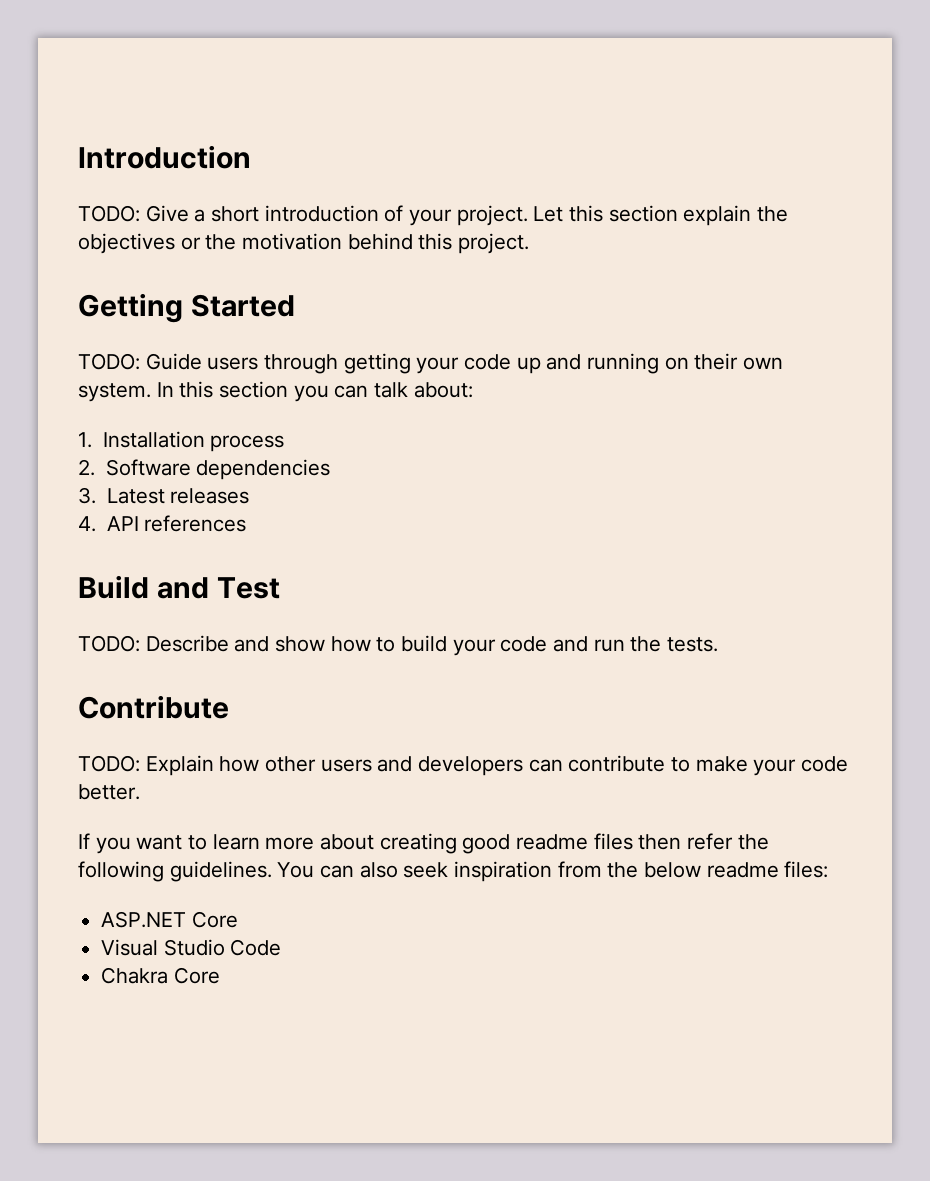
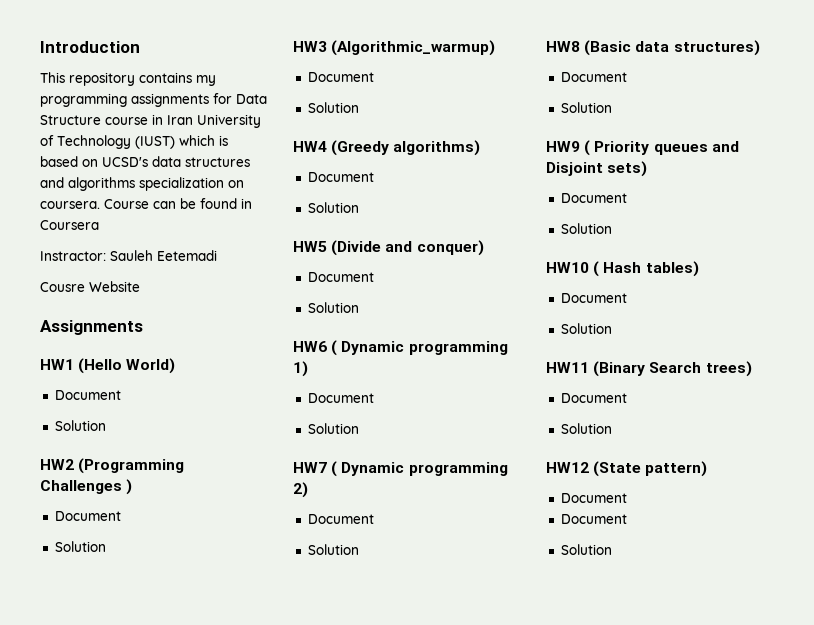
[78,205,789,226] [78,233,530,254] [78,293,295,323] [78,353,784,374] [78,381,473,402] [78,431,285,452] [78,459,331,480] [78,487,250,504] [78,515,247,532] [78,575,280,599] [78,635,719,656] [78,695,229,719] [78,755,849,776] [78,784,140,800] [78,833,769,854] [78,861,829,882] [101,911,238,928] [101,939,282,956] [101,967,220,984] TODO: Give a short introduction of your project. Let this section explain the objectives or the motivation behind this project. // Getting Started // TODO: Guide users through getting your code up and running on their own system. In this section you can talk about: // 1. Installation process // 2. Software dependencies // 3. Latest releases // 4. API references // Build and Test // TODO: Describe and show how to build your code and run the tests. // Contribute // TODO: Explain how other users and developers can contribute to make your code better. // If you want to learn more about creating good readme files then refer the following guidelines. You can also seek inspiration from the below readme files: // ASP.NET Core // Visual Studio Code // Chakra Core -> [40,72,216,86] [40,93,267,107] [40,114,261,128] [40,135,228,149] [40,156,250,167] [40,177,244,191] [40,198,252,209] [40,220,99,230] [40,250,217,261] [40,281,140,292] [40,320,143,335] [40,358,176,374] [54,390,121,400] [54,420,106,431] [40,458,185,474] [40,479,133,495] [54,511,121,521] [54,541,106,552] [293,40,496,56] [307,72,374,82] [307,102,359,113] [293,140,481,156] [307,172,374,182] [307,202,359,213] [293,240,484,256] [307,272,374,282] [307,302,359,313] [293,340,508,356] [293,361,308,377] [307,393,374,403] [307,423,359,434] [293,461,508,477] [293,482,308,498] [307,514,374,524] [307,544,359,555] [546,40,760,56] [560,72,627,82] [560,102,612,113] [546,140,739,156] [546,161,648,177] [560,193,627,203] [560,223,612,234] [546,261,699,277] [560,293,627,303] [560,323,612,334] [546,361,752,377] [560,393,627,403] [560,423,612,434] [546,461,708,477] [560,493,627,503] [560,514,627,524] [560,544,612,555] This repository contains my programming assignments for Data Structure course in Iran University of Technology (IUST) which is based on UCSD's data structures and algorithms specialization on coursera. Course can be found in Coursera // Instractor: Sauleh Eetemadi // Cousre Website // Assignments // HW1 (Hello World) // Document // Solution // HW2 (Programming Challenges ) // Document // Solution // HW3 (Algorithmic_warmup) // Document // Solution // HW4 (Greedy algorithms) // Document // Solution // HW5 (Divide and conquer) // Document // Solution // HW6 ( Dynamic programming 1) // Document // Solution // HW7 ( Dynamic programming 2) // Document // Solution // HW8 (Basic data structures) // Document // Solution // HW9 ( Priority queues and Disjoint sets) // Document // Solution // HW10 ( Hash tables) // Document // Solution // HW11 (Binary Search trees) // Document // Solution // HW12 (State pattern) // Document // Document // Solution

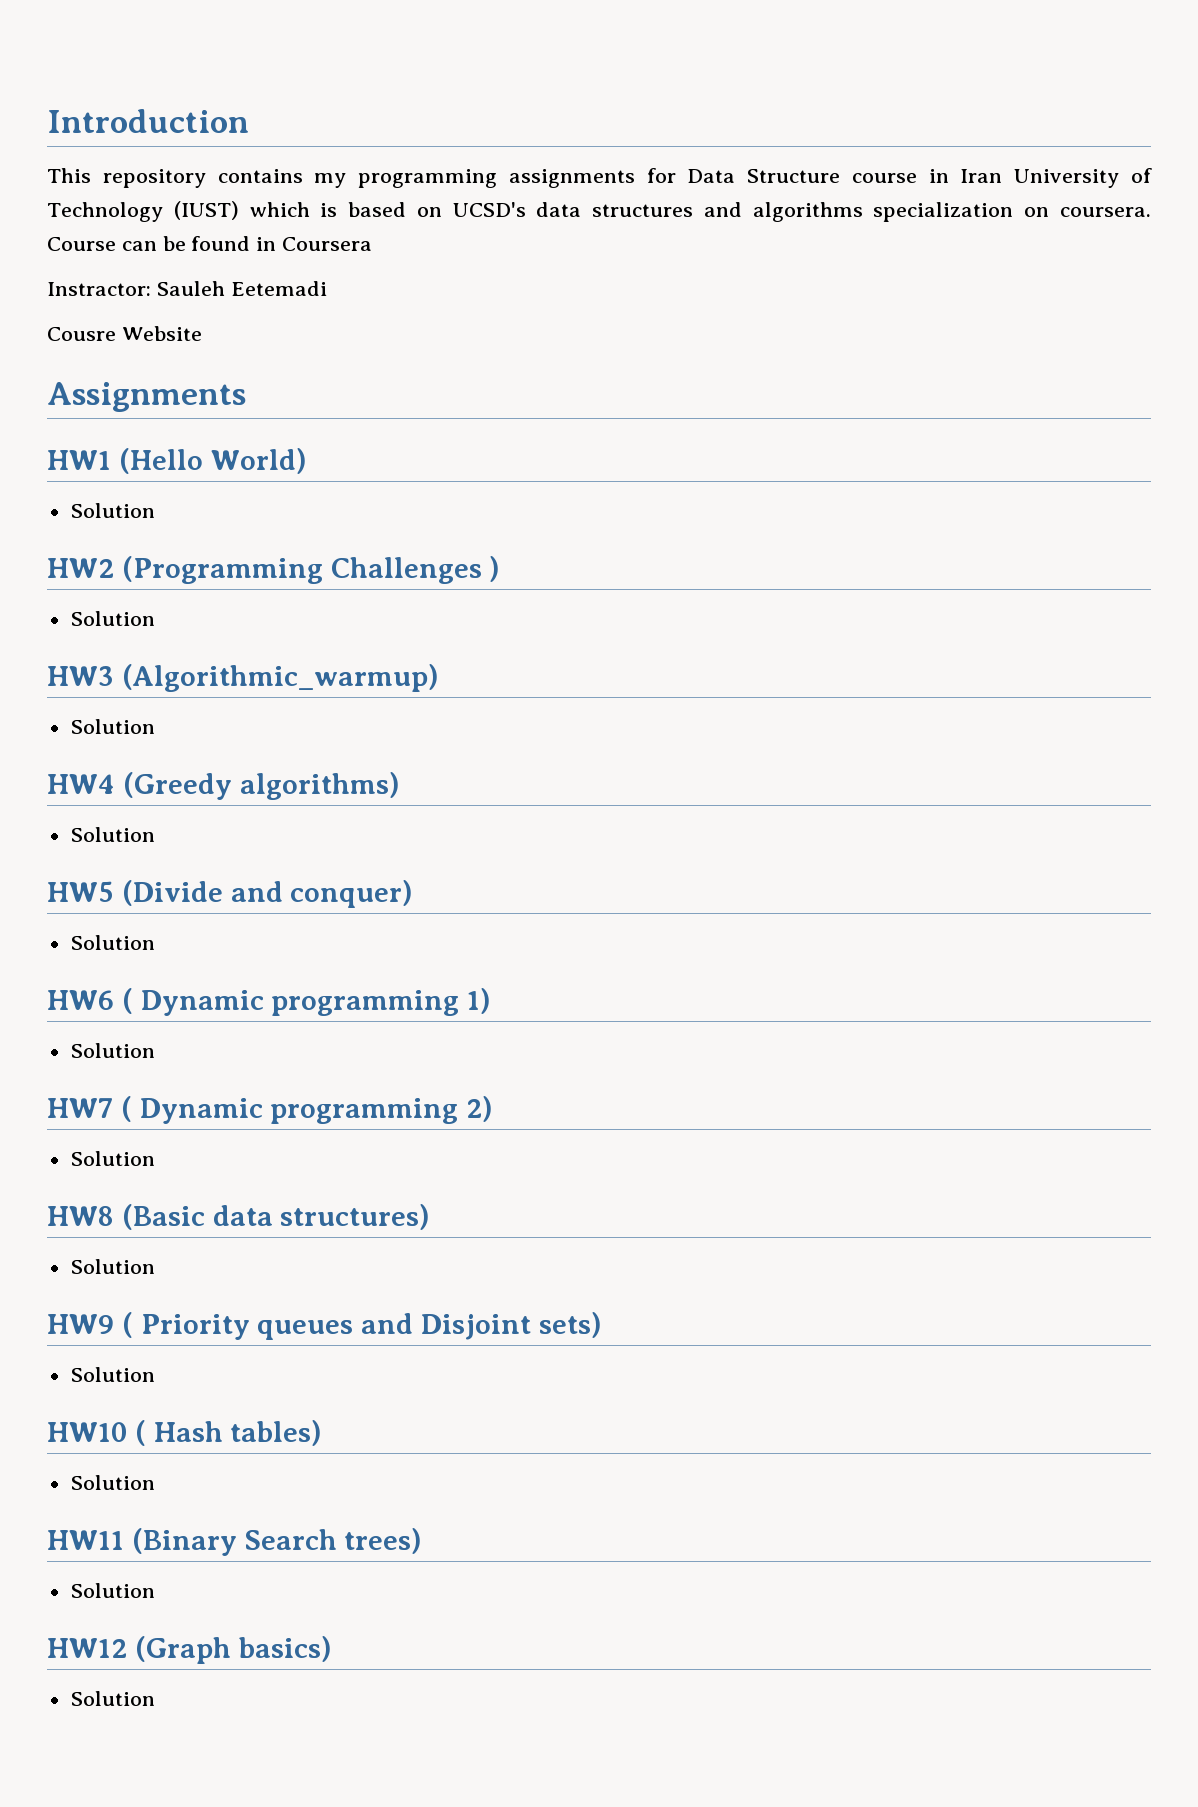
[54,390,121,400] // Document -> (307, 461) none
[54,511,121,521] // Document -> (501, 569) none
[307,72,374,82] // Document -> (439, 678) none
[307,172,374,182] // Document -> (400, 786) none
[307,272,374,282] // Document -> (414, 894) none
[307,393,374,403] // Document -> (492, 1001) none
[307,514,374,524] // Document -> (494, 1109) none
[560,72,627,82] // Document -> (431, 1217) none
[560,193,627,203] // Document -> (602, 1325) none
[560,293,627,303] // Document -> (323, 1433) none
[560,393,627,403] // Document -> (423, 1541) none
[593,461,708,477] [560,493,627,503] [560,514,627,524] (State pattern) // Document // Document -> [134,1636,332,1664] (Graph basics)

